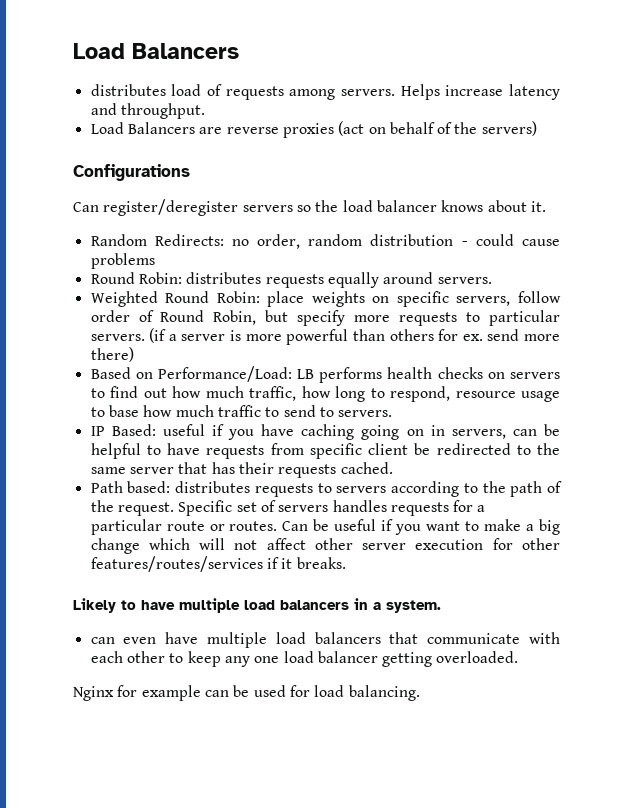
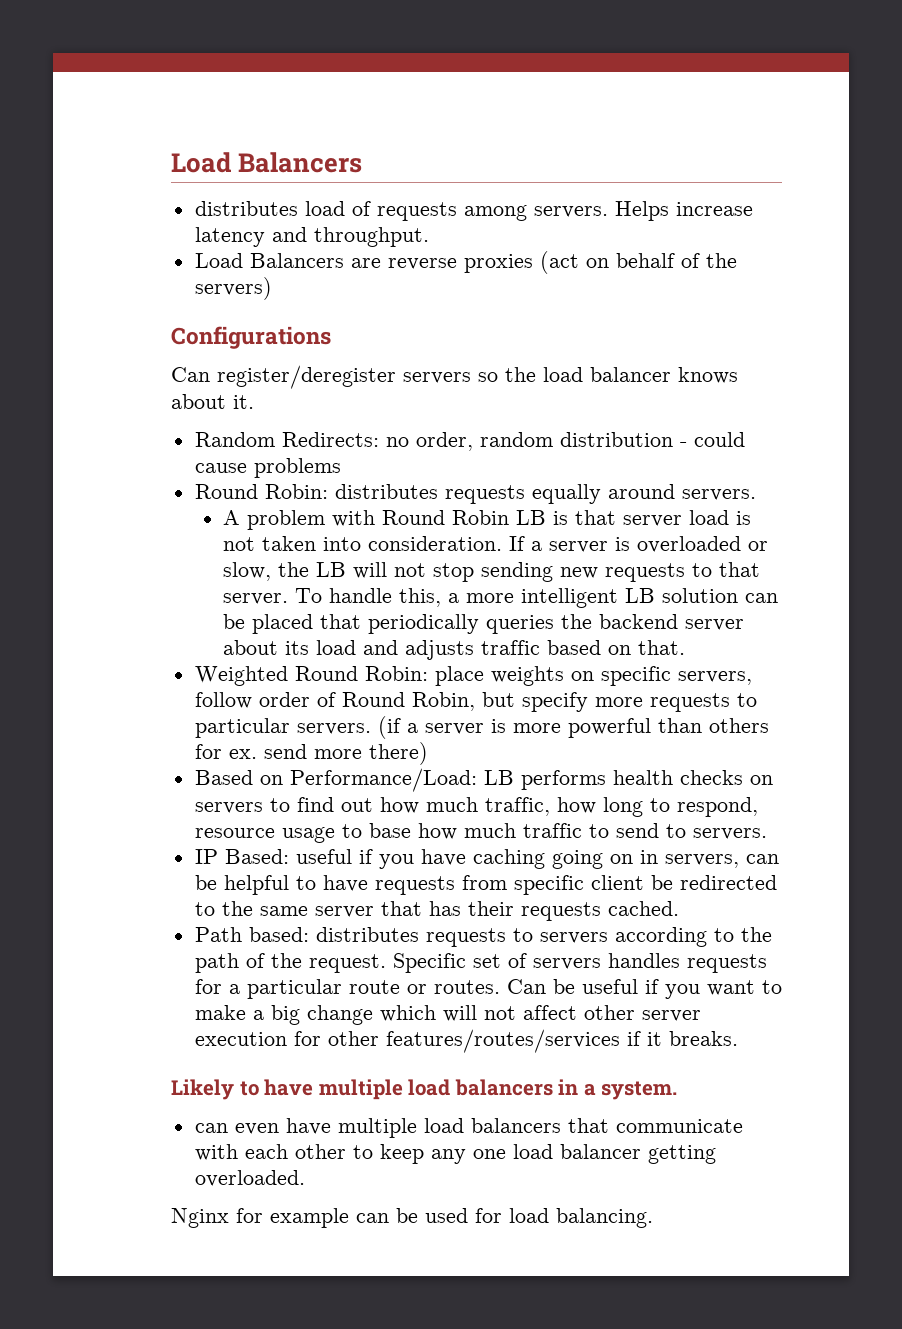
(492, 280) none -> [223,510,752,530] [223,536,769,553] [223,562,761,582] [223,588,779,608] [223,614,745,634] [223,640,686,660] // A problem with Round Robin LB is that server load is not taken into consideration. If a server is overloaded or slow, the LB will not stop sending new requests to that server. To handle this, a more intelligent LB solution can be placed that periodically queries the backend server about its load and adjusts traffic based on that.

